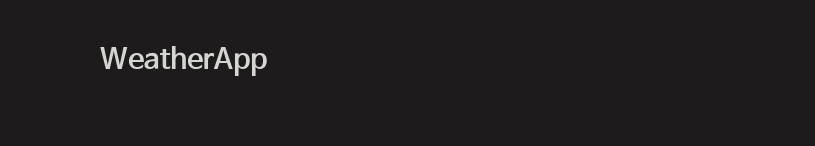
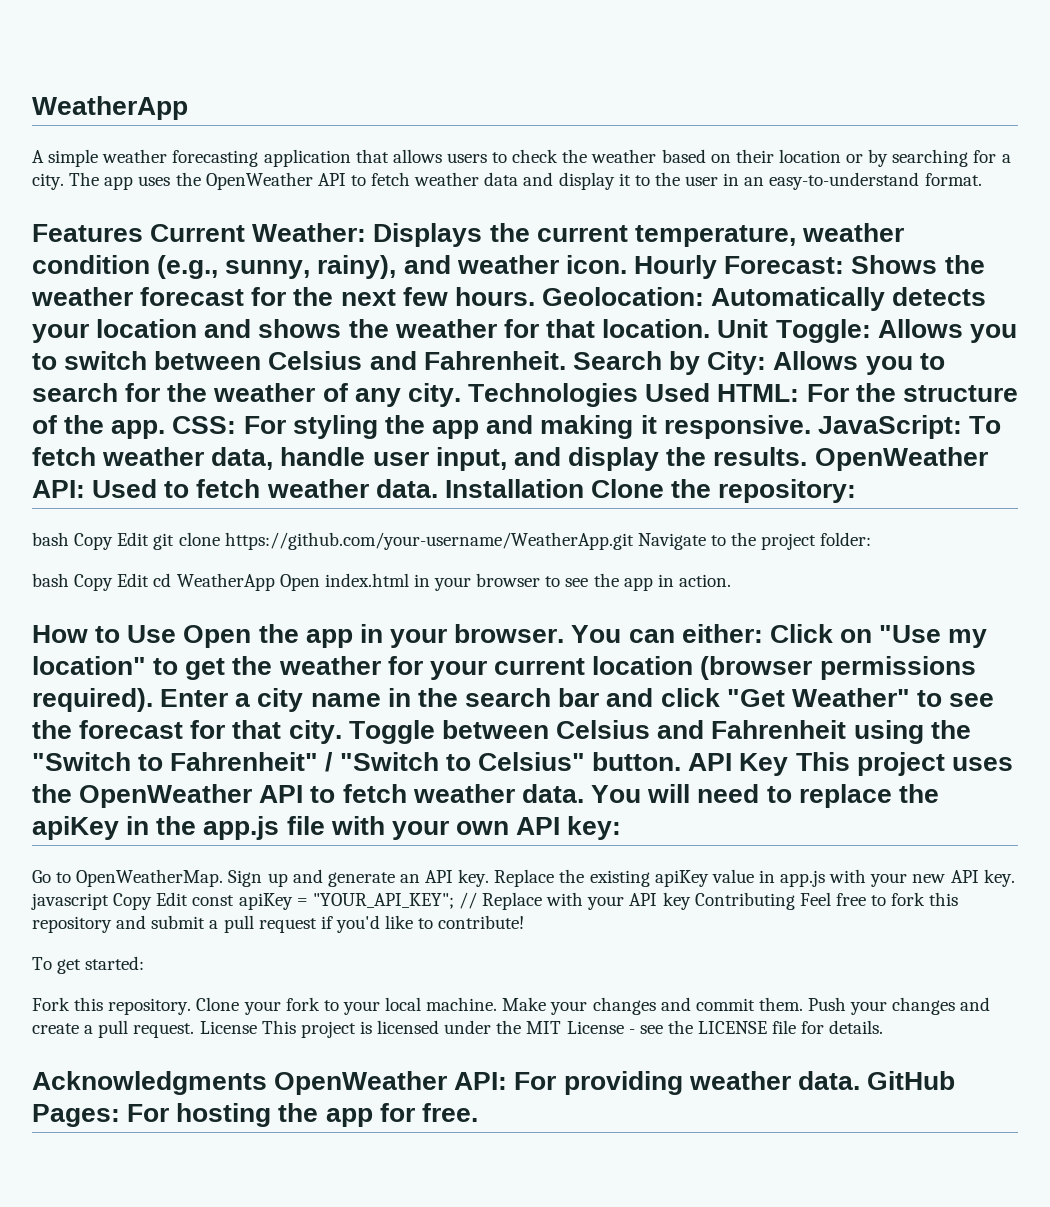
[100,46,267,76] WeatherApp -> [32,96,188,120] [32,149,1011,167] [32,172,982,190] [32,223,905,247] [32,255,985,279] [31,287,987,311] [32,319,1017,343] [32,351,945,375] [32,383,1018,407] [32,415,1002,439] [32,447,988,471] [32,479,857,503] [32,532,872,550] [32,573,731,591] [32,624,988,648] [32,656,976,680] [32,688,995,712] [32,720,971,744] [32,752,1013,776] [32,784,939,808] [32,816,622,840] [32,869,1015,887] [31,892,959,910] [32,915,525,933] [32,956,145,974] [32,997,991,1015] [32,1020,884,1038] [32,1071,956,1095] [32,1103,478,1127] WeatherApp // A simple weather forecasting application that allows users to check the weather based on their location or by searching for a city. The app uses the OpenWeather API to fetch weather data and display it to the user in an easy-to-understand format. // Features Current Weather: Displays the current temperature, weather condition (e.g., sunny, rainy), and weather icon. Hourly Forecast: Shows the weather forecast for the next few hours. Geolocation: Automatically detects your location and shows the weather for that location. Unit Toggle: Allows you to switch between Celsius and Fahrenheit. Search by City: Allows you to search for the weather of any city. Technologies Used HTML: For the structure of the app. CSS: For styling the app and making it responsive. JavaScript: To fetch weather data, handle user input, and display the results. OpenWeather API: Used to fetch weather data. Installation Clone the repository: // bash Copy Edit git clone https://github.com/your-username/WeatherApp.git Navigate to the project folder: // bash Copy Edit cd WeatherApp Open index.html in your browser to see the app in action. // How to Use Open the app in your browser. You can either: Click on "Use my location" to get the weather for your current location (browser permissions required). Enter a city name in the search bar and click "Get Weather" to see the forecast for that city. Toggle between Celsius and Fahrenheit using the "Switch to Fahrenheit" / "Switch to Celsius" button. API Key This project uses the OpenWeather API to fetch weather data. You will need to replace the apiKey in the app.js file with your own API key: // Go to OpenWeatherMap. Sign up and generate an API key. Replace the existing apiKey value in app.js with your new API key. javascript Copy Edit const apiKey = "YOUR_API_KEY"; // Replace with your API key Contributing Feel free to fork this repository and submit a pull request if you'd like to contribute! // To get started: // Fork this repository. Clone your fork to your local machine. Make your changes and commit them. Push your changes and create a pull request. License This project is licensed under the MIT License - see the LICENSE file for details. // Acknowledgments OpenWeather API: For providing weather data. GitHub Pages: For hosting the app for free.

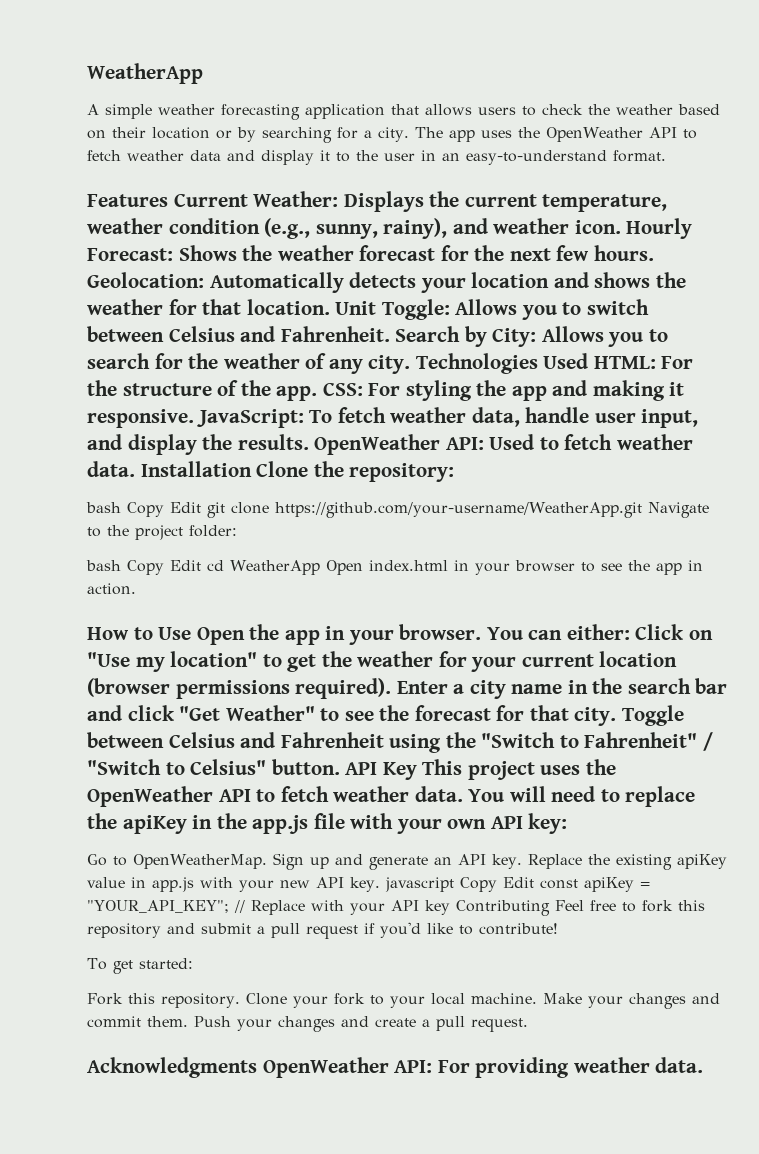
[199,1020,884,1038] License This project is licensed under the MIT License - see the LICENSE file for details. -> (528, 1025) none
[867,1071,956,1090] [32,1103,478,1127] GitHub Pages: For hosting the app for free. -> (704, 1065) none

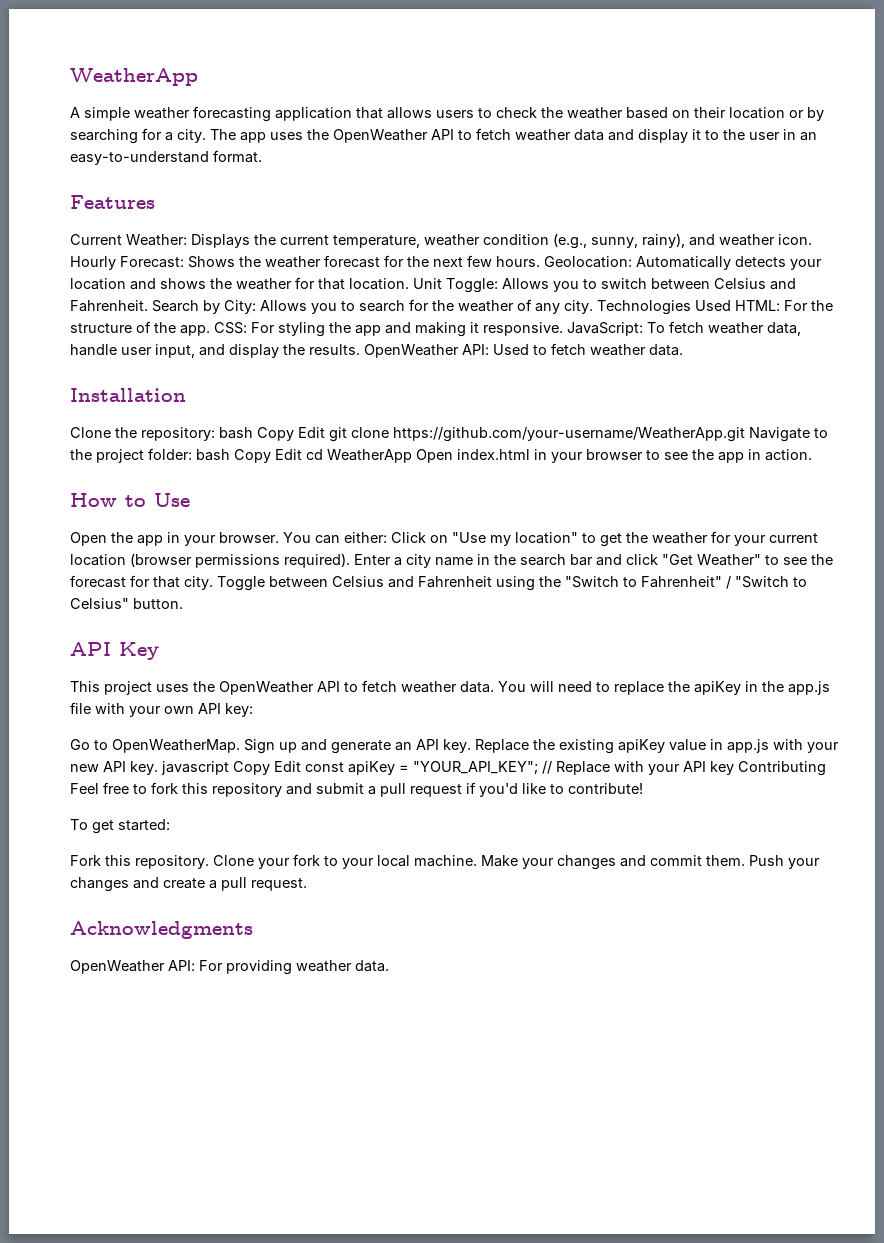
(168, 200) none -> (155, 202) //
(135, 469) none -> (683, 350) //
(252, 469) none -> (186, 395) //
(455, 472) // -> (215, 434) none
(237, 531) // -> (192, 454) none
(192, 633) none -> (190, 500) //
(340, 767) none -> (183, 603) //
(417, 771) none -> (159, 651) //
(257, 1067) none -> (253, 930) //

